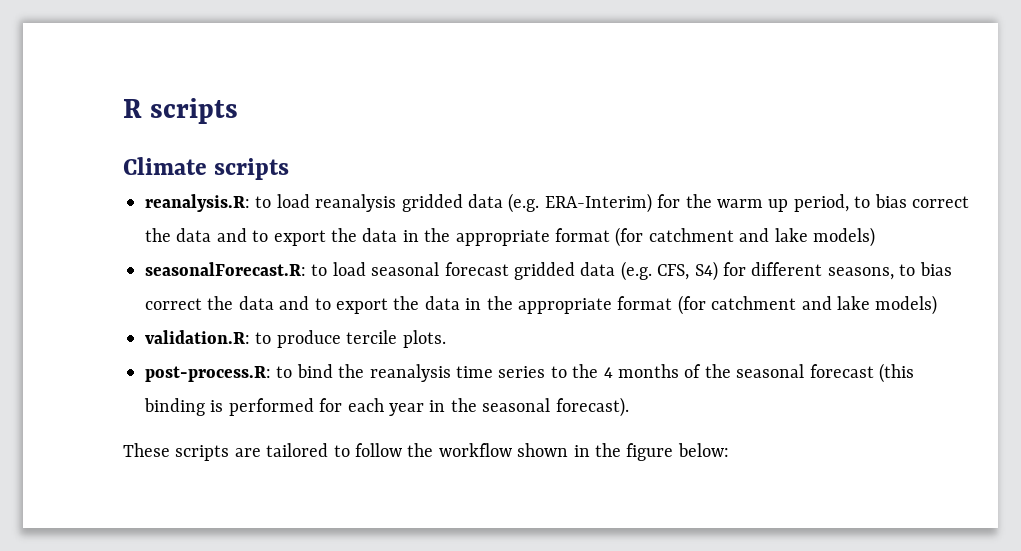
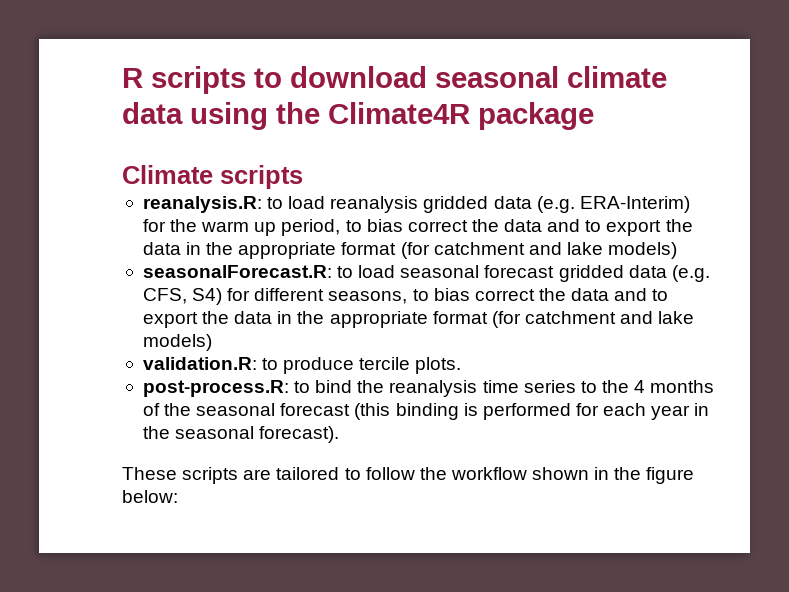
(239, 111) none -> [254,66,667,88] [122,102,594,130] to download seasonal climate data using the Climate4R package

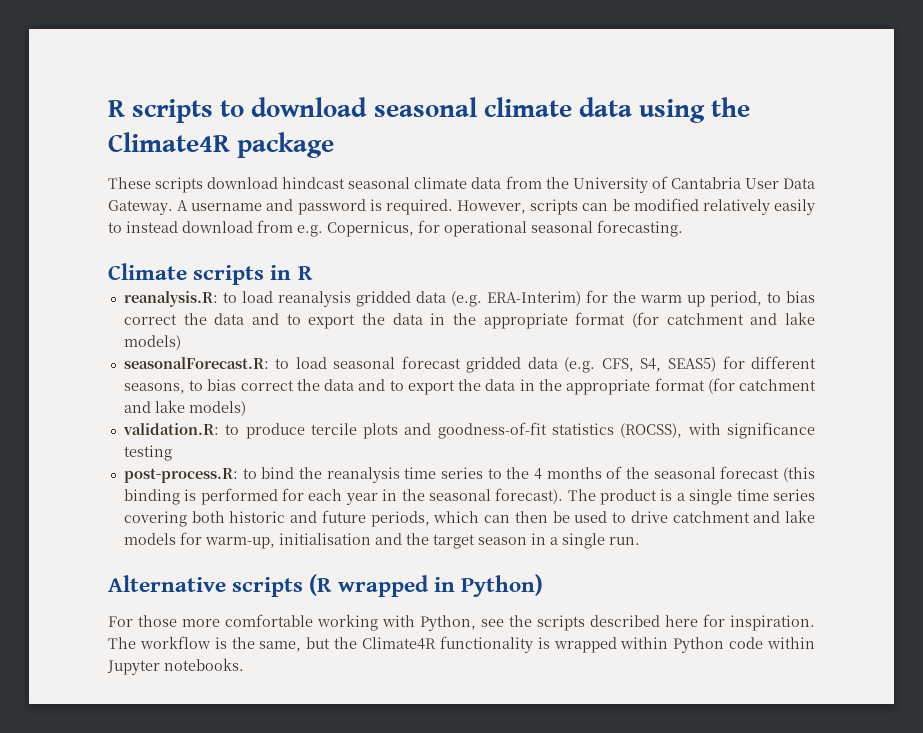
(594, 116) none -> [108,176,816,193] [108,198,815,215] [108,220,683,237] // These scripts download hindcast seasonal climate data from the University of Cantabria User Data Gateway. A username and password is required. However, scripts can be modified relatively easily to instead download from e.g. Copernicus, for operational seasonal forecasting.
(303, 177) none -> [270,265,313,280] in R
[192,288,223,305] S4) -> [640,357,716,372] S4, SEAS5)
[415,357,462,374] plots. -> [363,422,815,439] [123,445,172,461] plots and goodness-of-fit statistics (ROCSS), with significance testing
[122,467,695,484] [122,490,178,503] // These scripts are tailored to follow the workflow shown in the figure below: -> [567,489,815,505] [123,510,816,527] [123,532,640,549] [108,574,544,597] [108,614,815,631] [108,636,815,653] [107,658,244,675] The product is a single time series covering both historic and future periods, which can then be used to drive catchment and lake models for warm-up, initialisation and the target season in a single run. // Alternative scripts (R wrapped in Python) // For those more comfortable working with Python, see the scripts described here for inspiration. The workflow is the same, but the Climate4R functionality is wrapped within Python code within Jupyter notebooks.

